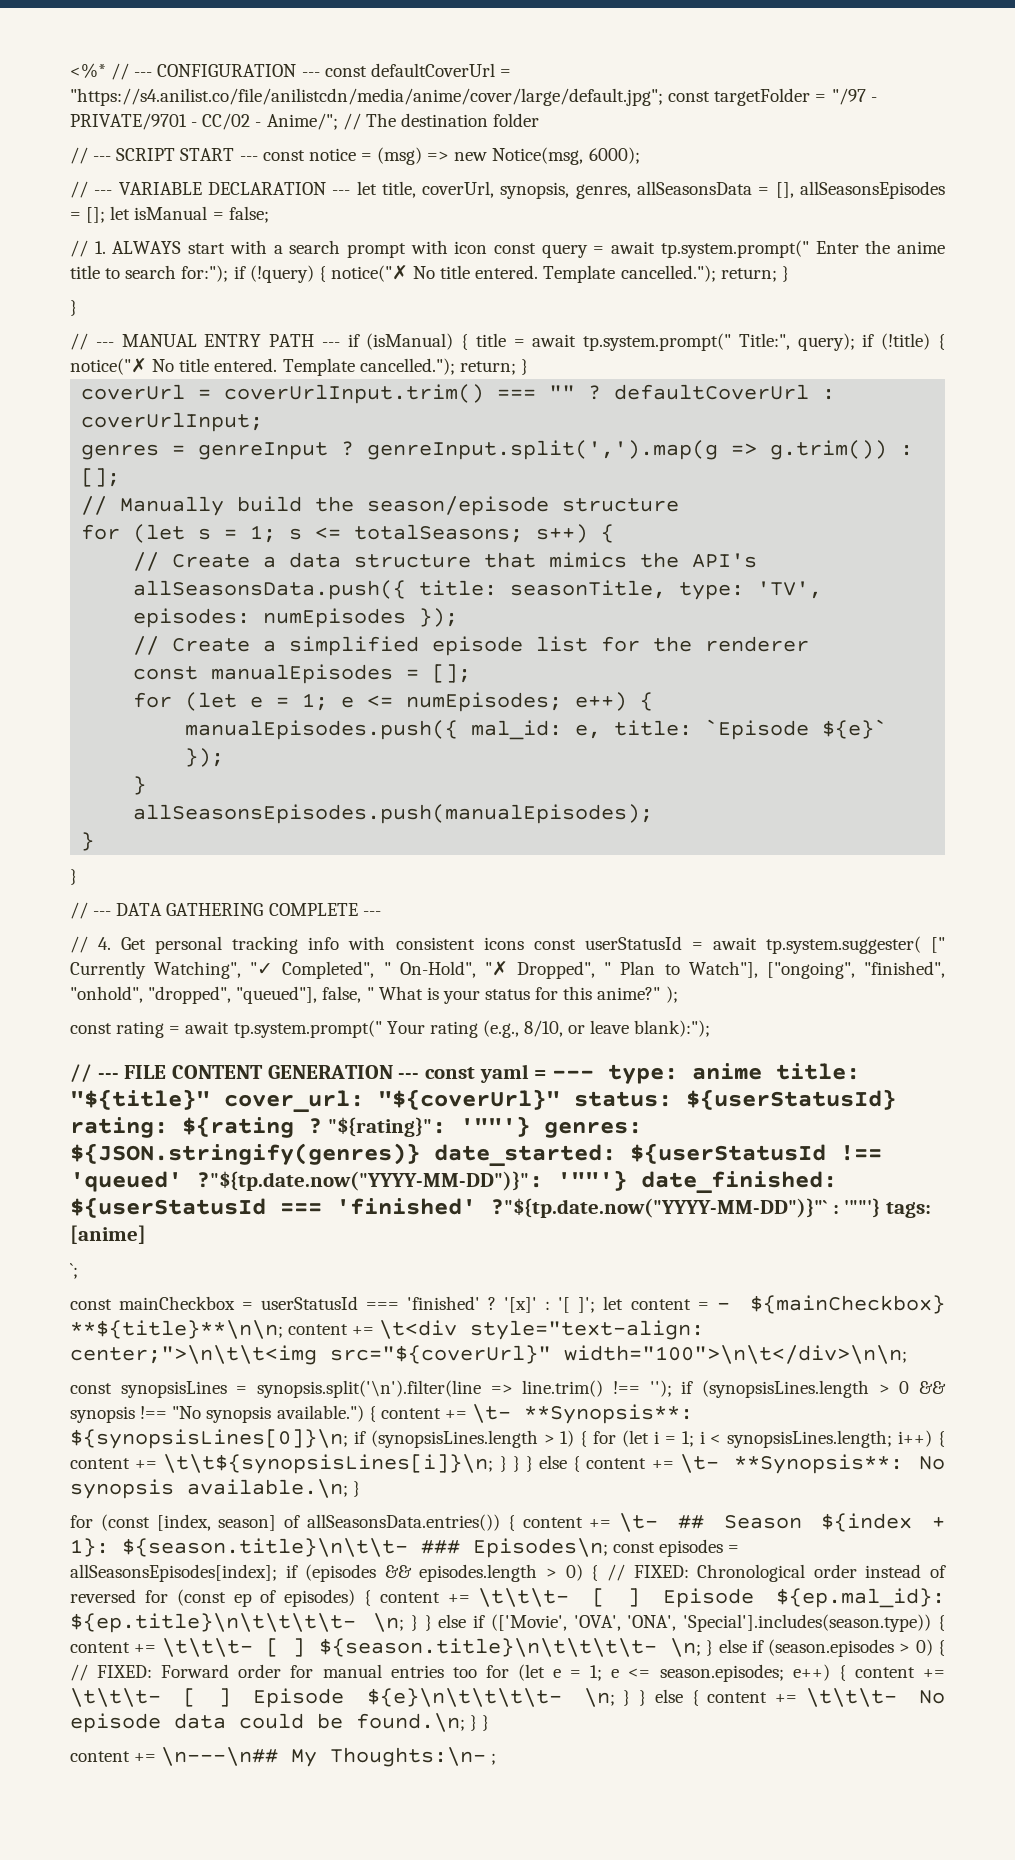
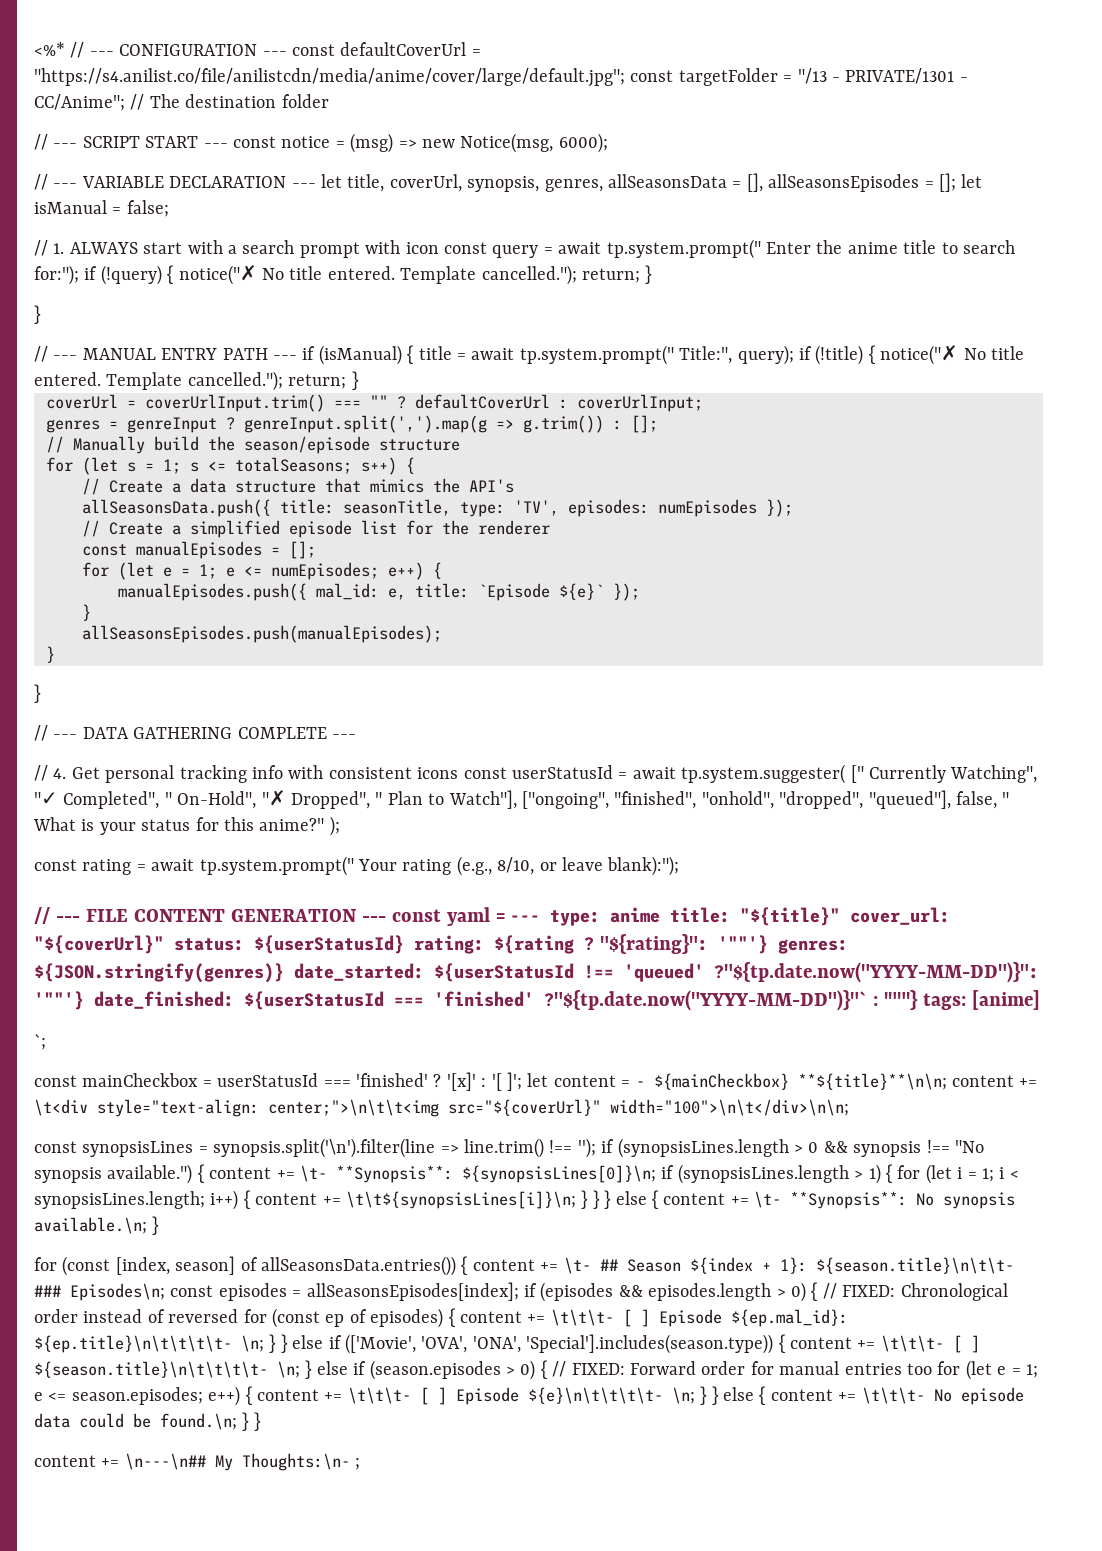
[831,88,877,105] [70,113,338,130] "/97 - PRIVATE/9701 - CC/02 - Anime/"; -> [797,68,968,84] [34,94,125,111] "/13 - PRIVATE/1301 - CC/Anime";

